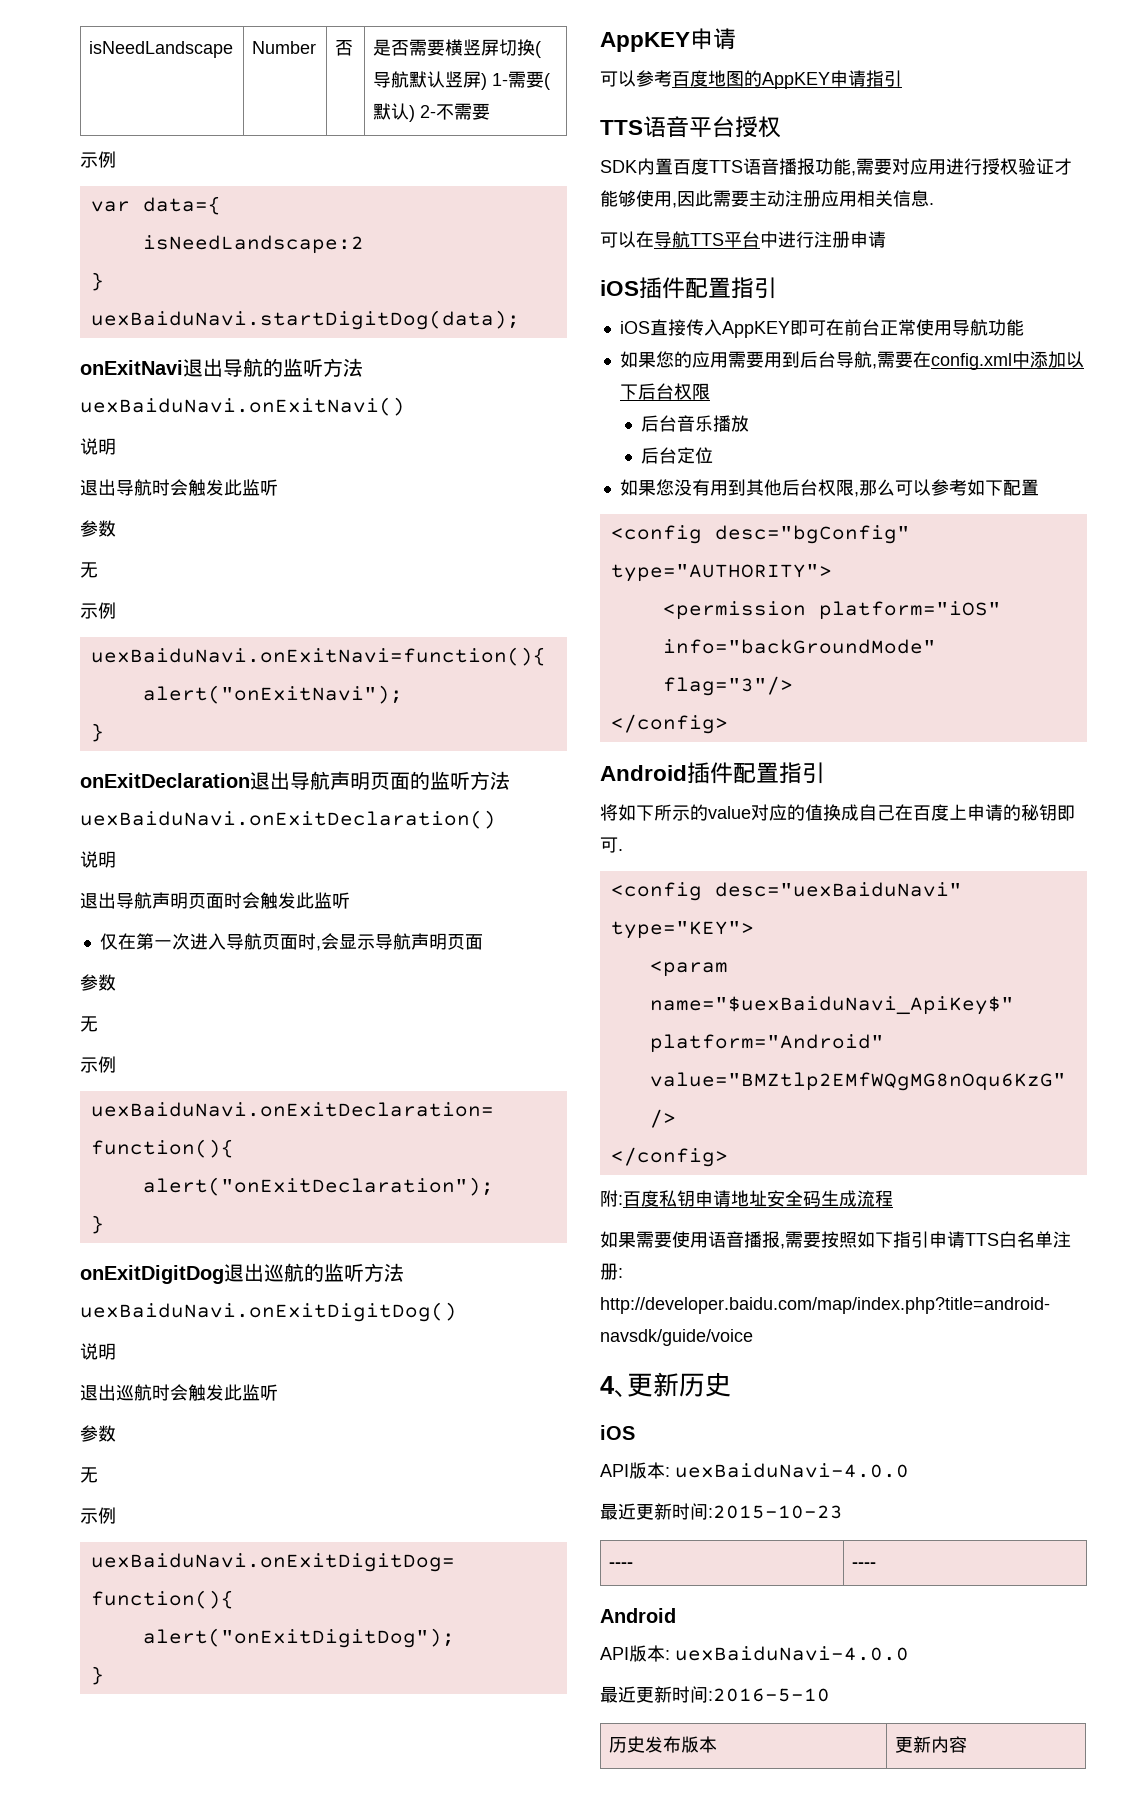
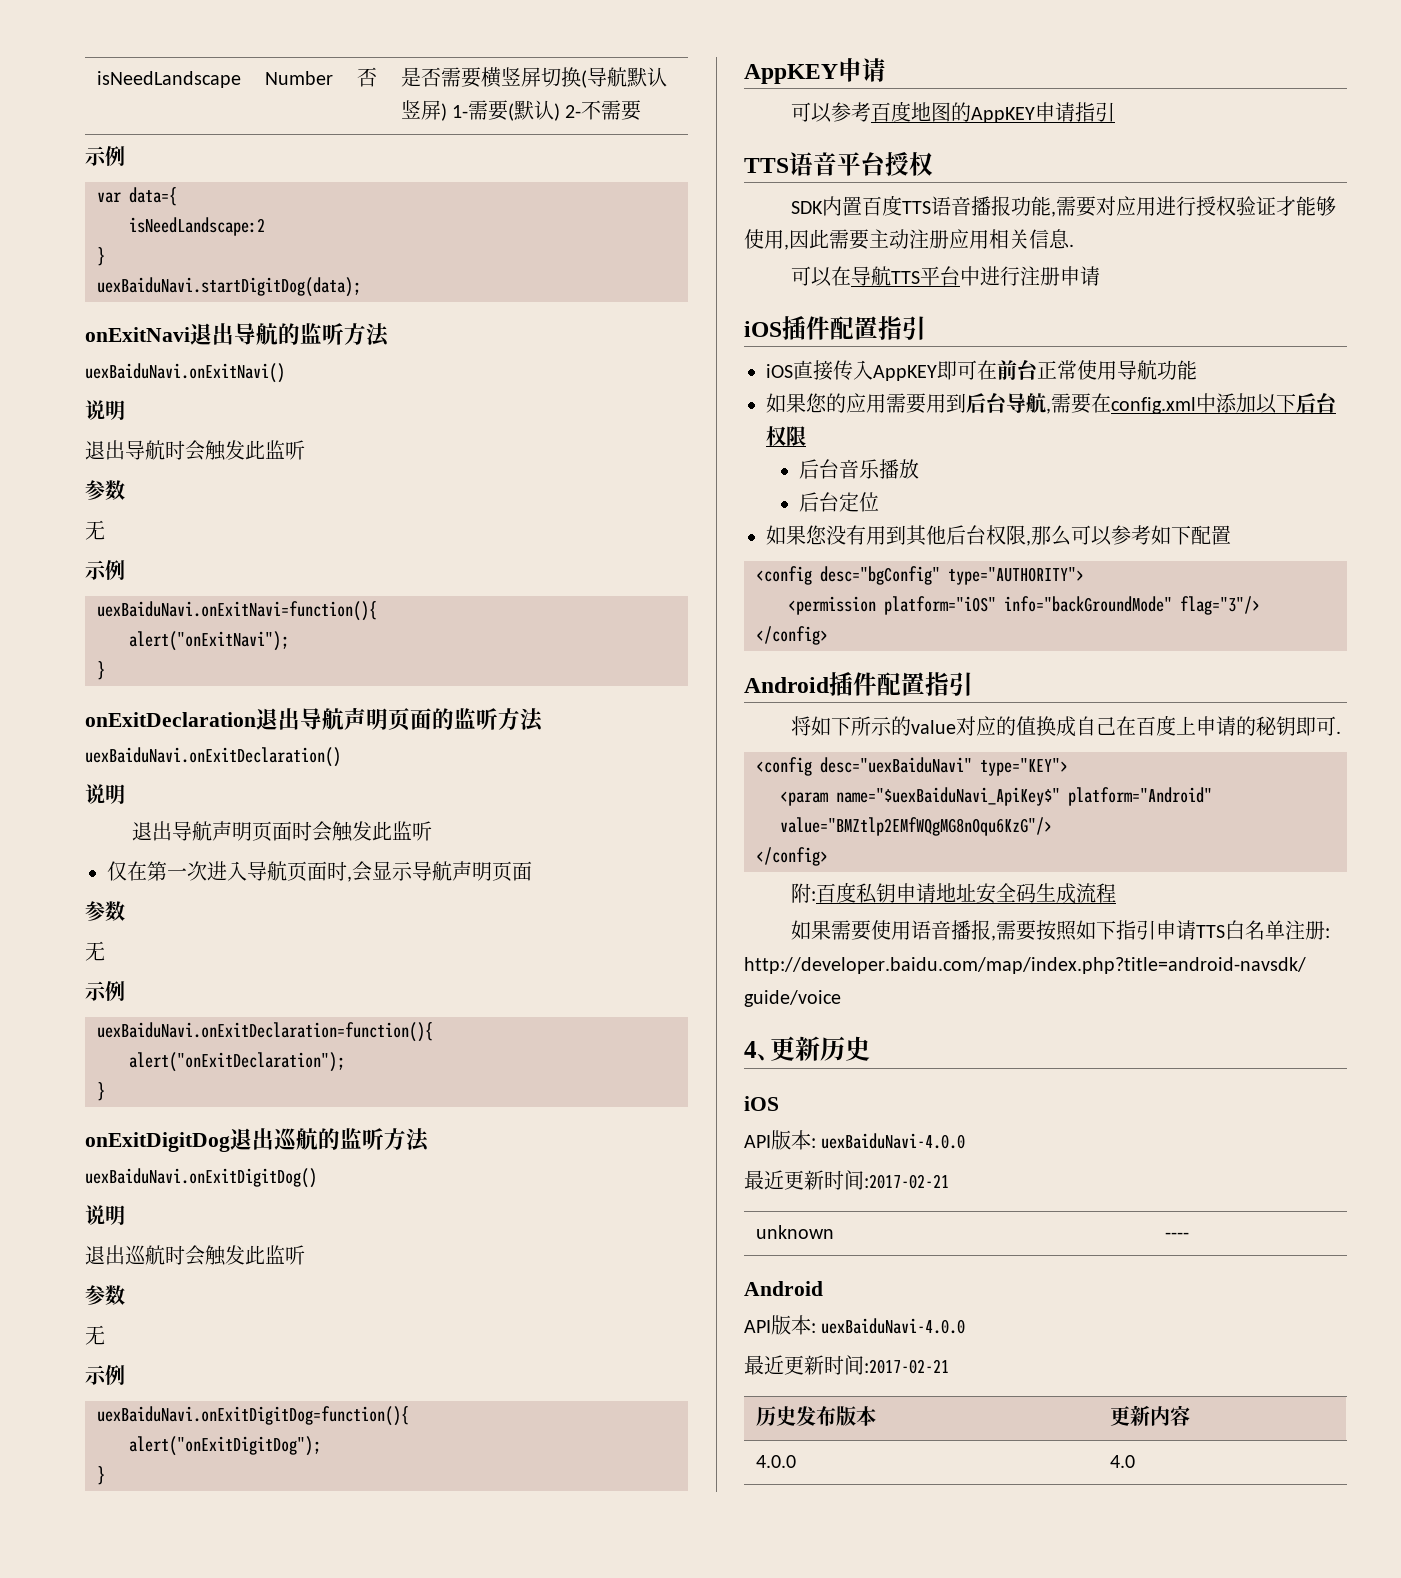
[708,1505,843,1519] [609,1562,634,1568] :2015-10-23 // ---- -> [864,1174,949,1189] [755,1225,834,1239] :2017-02-21 // unknown
[708,1688,830,1702] :2016-5-10 -> [864,1359,949,1374] :2017-02-21
(968, 1744) none -> [755,1455,796,1468] [1109,1455,1135,1468] // 4.0.0 | 4.0

